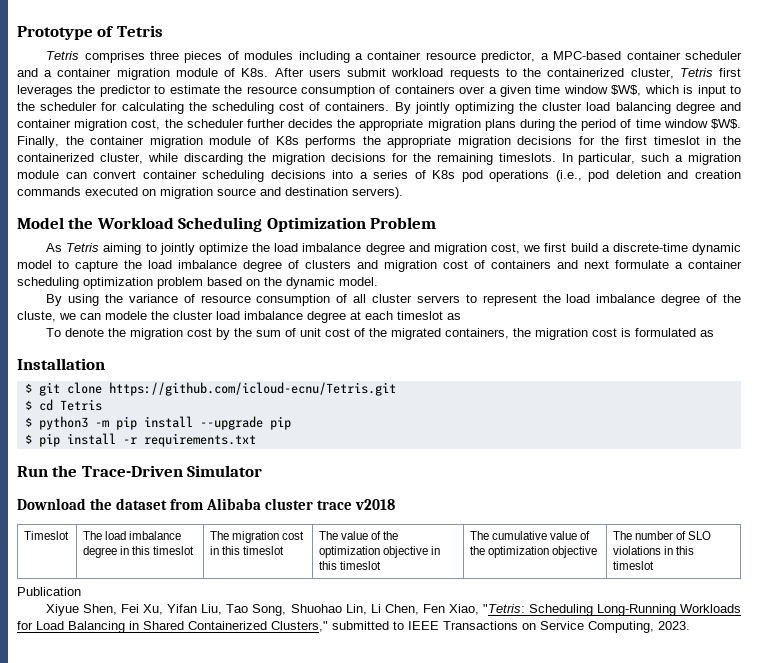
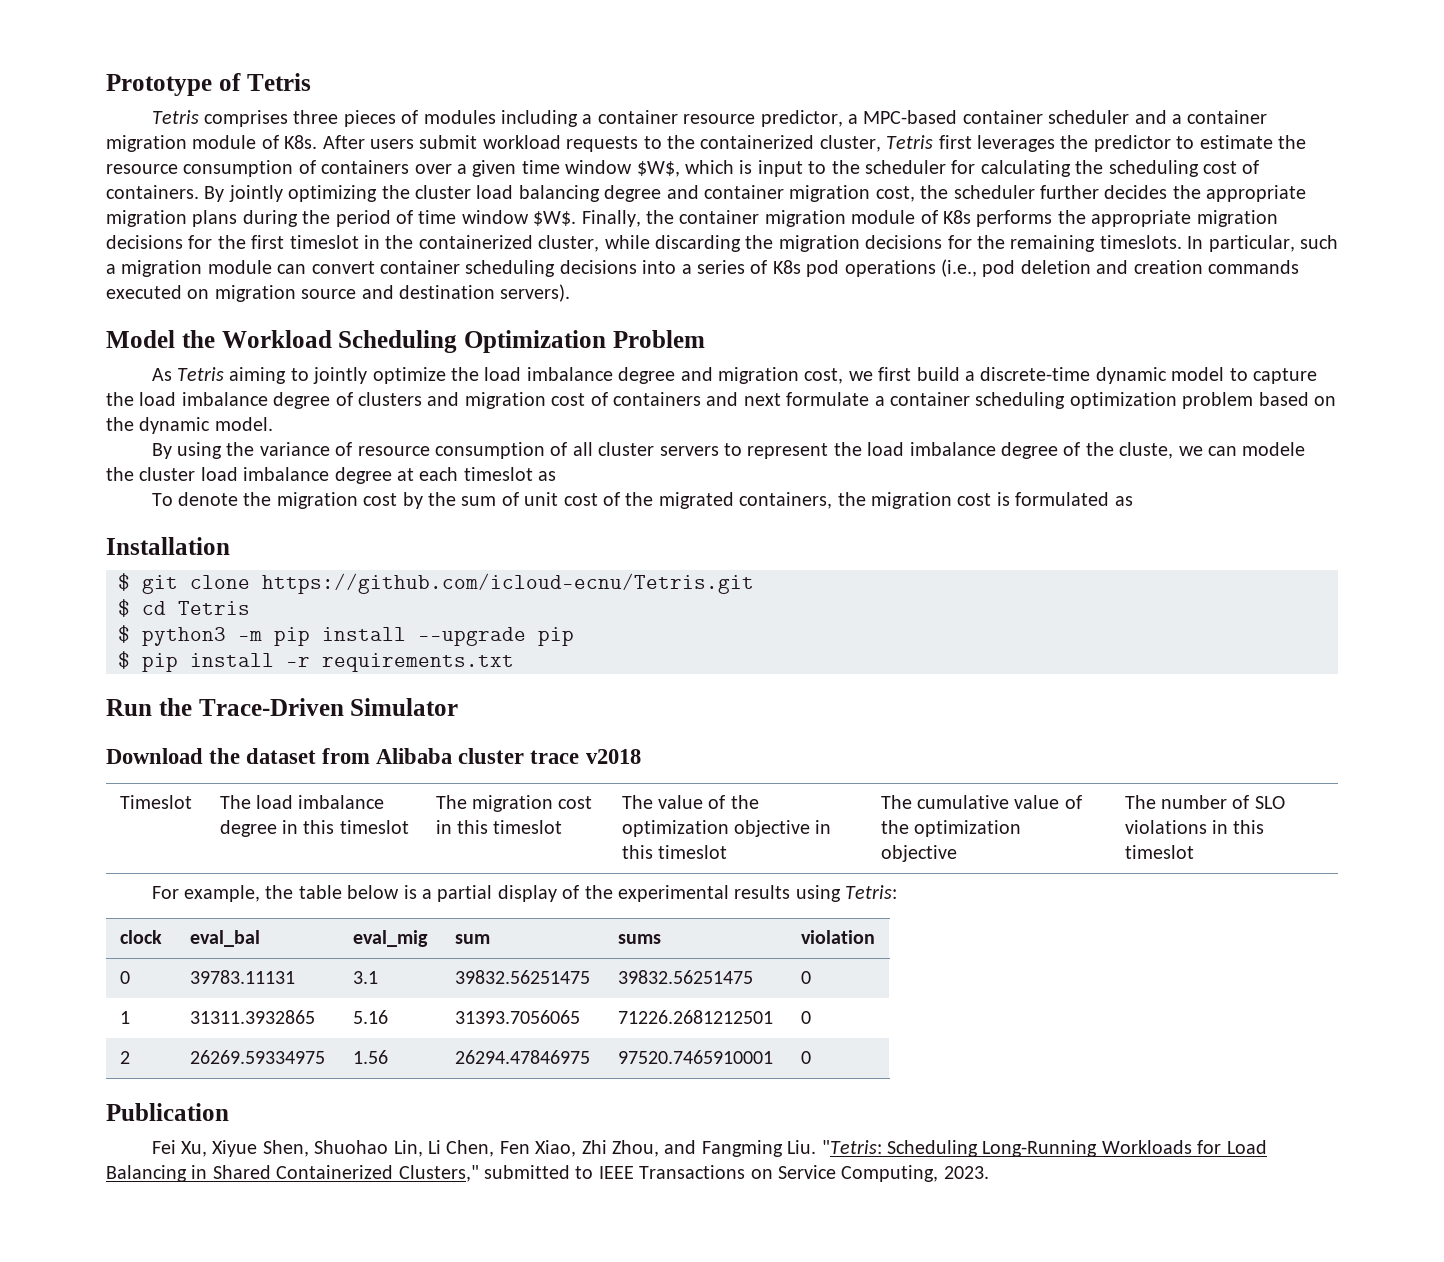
[17,587,81,596] [46,604,287,616] Publication // Xiyue Shen, Fei Xu, Yifan Liu, Tao Song, -> [151,885,898,902] [119,930,162,944] [189,930,260,947] [352,930,428,947] [454,934,490,944] [617,934,661,944] [800,930,875,944] [119,971,130,984] [189,970,295,984] [352,971,378,984] [454,970,590,984] [617,970,753,984] [800,971,811,984] [119,1011,130,1024] [189,1010,315,1024] [352,1010,388,1024] [454,1010,580,1024] [617,1010,773,1024] [800,1011,811,1024] [119,1051,130,1064] [189,1050,325,1064] [352,1050,388,1064] [454,1050,590,1064] [617,1050,773,1064] [800,1051,811,1064] [106,1103,229,1121] [151,1140,309,1157] For example, the table below is a partial display of the experimental results using Tetris: // clock | eval_bal | eval_mig | sum | sums | violation // 0 | 39783.11131 | 3.1 | 39832.56251475 | 39832.56251475 | 0 // 1 | 31311.3932865 | 5.16 | 31393.7056065 | 71226.2681212501 | 0 // 2 | 26269.59334975 | 1.56 | 26294.47846975 | 97520.7465910001 | 0 // Publication // Fei Xu, Xiyue Shen,
(479, 609) none -> [581,1140,817,1157] Zhi Zhou, and Fangming Liu.

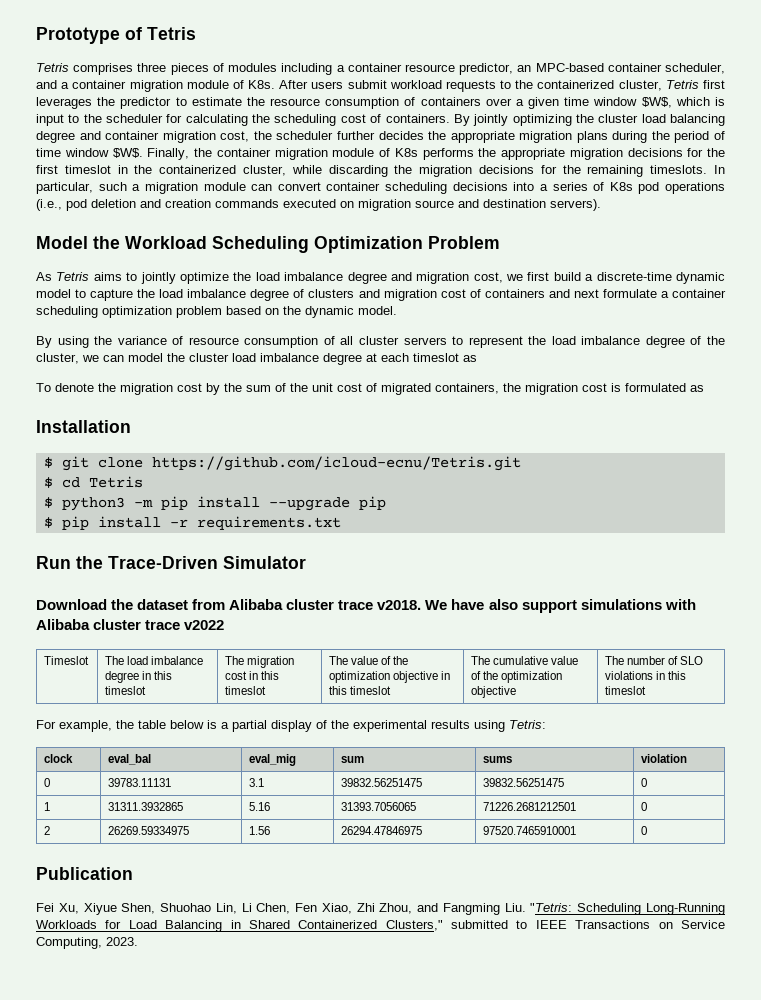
[848,114,859,124] a -> [517,65,532,72] an
[1048,110,1130,124] scheduler -> [665,63,725,74] scheduler,
[229,367,287,384] aiming -> [93,272,122,281] aims
[1119,442,1174,459] cluste, -> [36,353,79,364] cluster,
[1242,442,1306,456] modele -> [128,353,163,362] model
(519, 499) none -> [290,383,308,392] the
[625,492,654,506] the -> (377, 387) none
[585,749,641,764] v2018 -> [377,599,696,613] [36,619,225,630] v2018. We have also support simulations with Alibaba cluster trace v2022

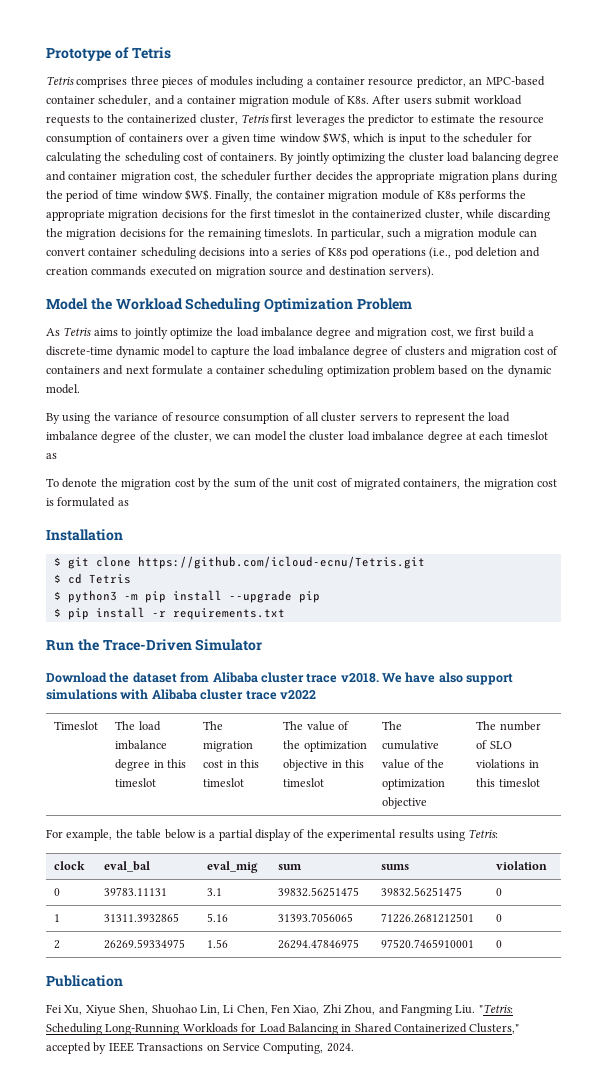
[451,920,528,929] submitted to -> [46,1042,107,1054] accepted by
[106,937,138,946] 2023. -> [326,1043,354,1052] 2024.

